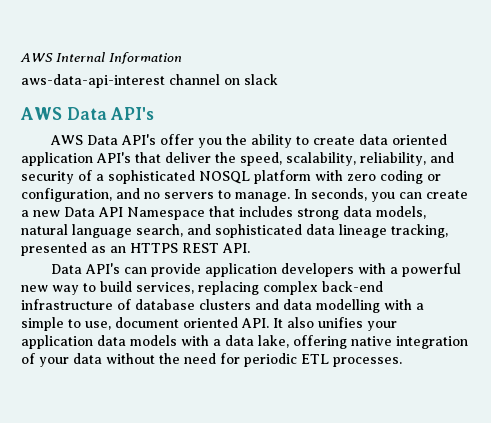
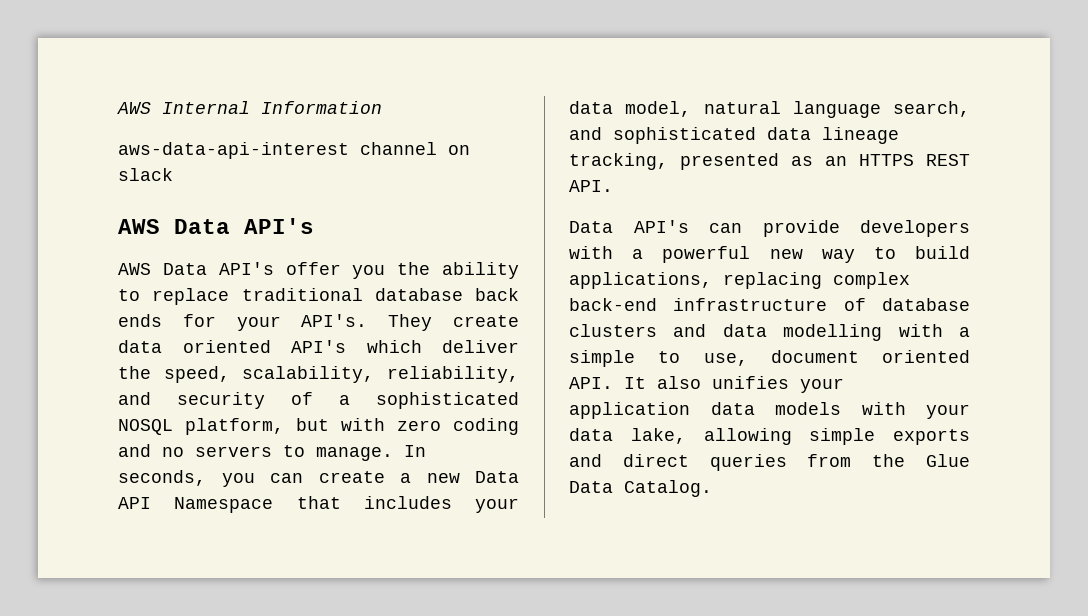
[313,134,448,145] [21,152,161,166] create data oriented application API's that -> [152,288,519,305] [118,314,519,331] [118,340,422,353] replace traditional database back ends for your API's. They create data oriented API's which
[254,170,311,184] platform -> [185,418,329,435] platform, but
[427,174,441,181] [21,188,112,202] or configuration, -> (519, 426) none
[297,206,426,220] strong data models, -> [475,498,519,513] [569,101,692,117] your data model,
[205,263,278,277] application -> (840, 228) none
[136,282,194,294] services, -> [569,272,712,289] applications,
[213,339,221,346] a -> [926,404,970,419] your
[293,335,468,349] [21,353,402,367] offering native integration of your data without the need for periodic ETL processes. -> [703,428,970,445] [569,454,970,471] [569,480,712,497] allowing simple exports and direct queries from the Glue Data Catalog.

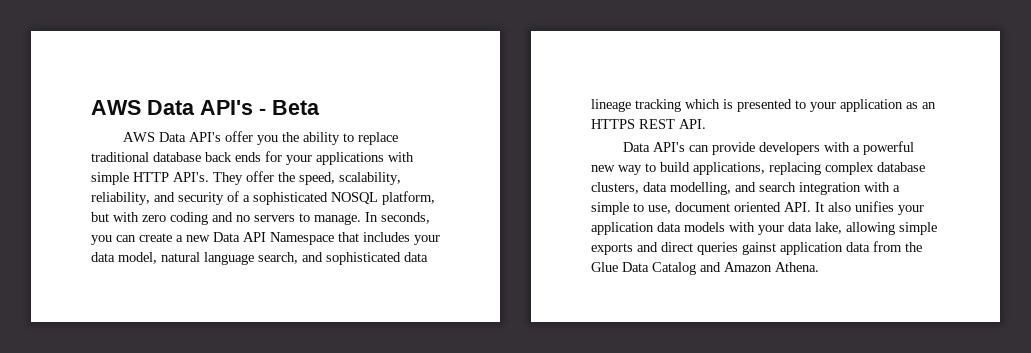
[117,101,382,114] [118,142,470,159] [118,168,173,181] [118,218,314,234] AWS Internal Information // aws-data-api-interest channel on slack // AWS Data API's -> [91,100,320,115] AWS Data API's - Beta
[301,314,519,331] [118,340,519,353] API's. They create data oriented API's which deliver -> [316,152,414,165] [91,171,274,185] applications with simple HTTP API's. They offer
[569,153,779,170] tracking, presented -> [635,99,903,112] tracking which is presented to your application
[569,298,970,311] [569,324,883,341] back-end infrastructure of database clusters and data modelling -> [877,162,925,172] [591,182,861,195] database clusters, data modelling, and search integration
(787, 462) none -> [742,242,870,255] gainst application data
[624,480,712,497] Catalog. -> [652,262,819,275] Catalog and Amazon Athena.

